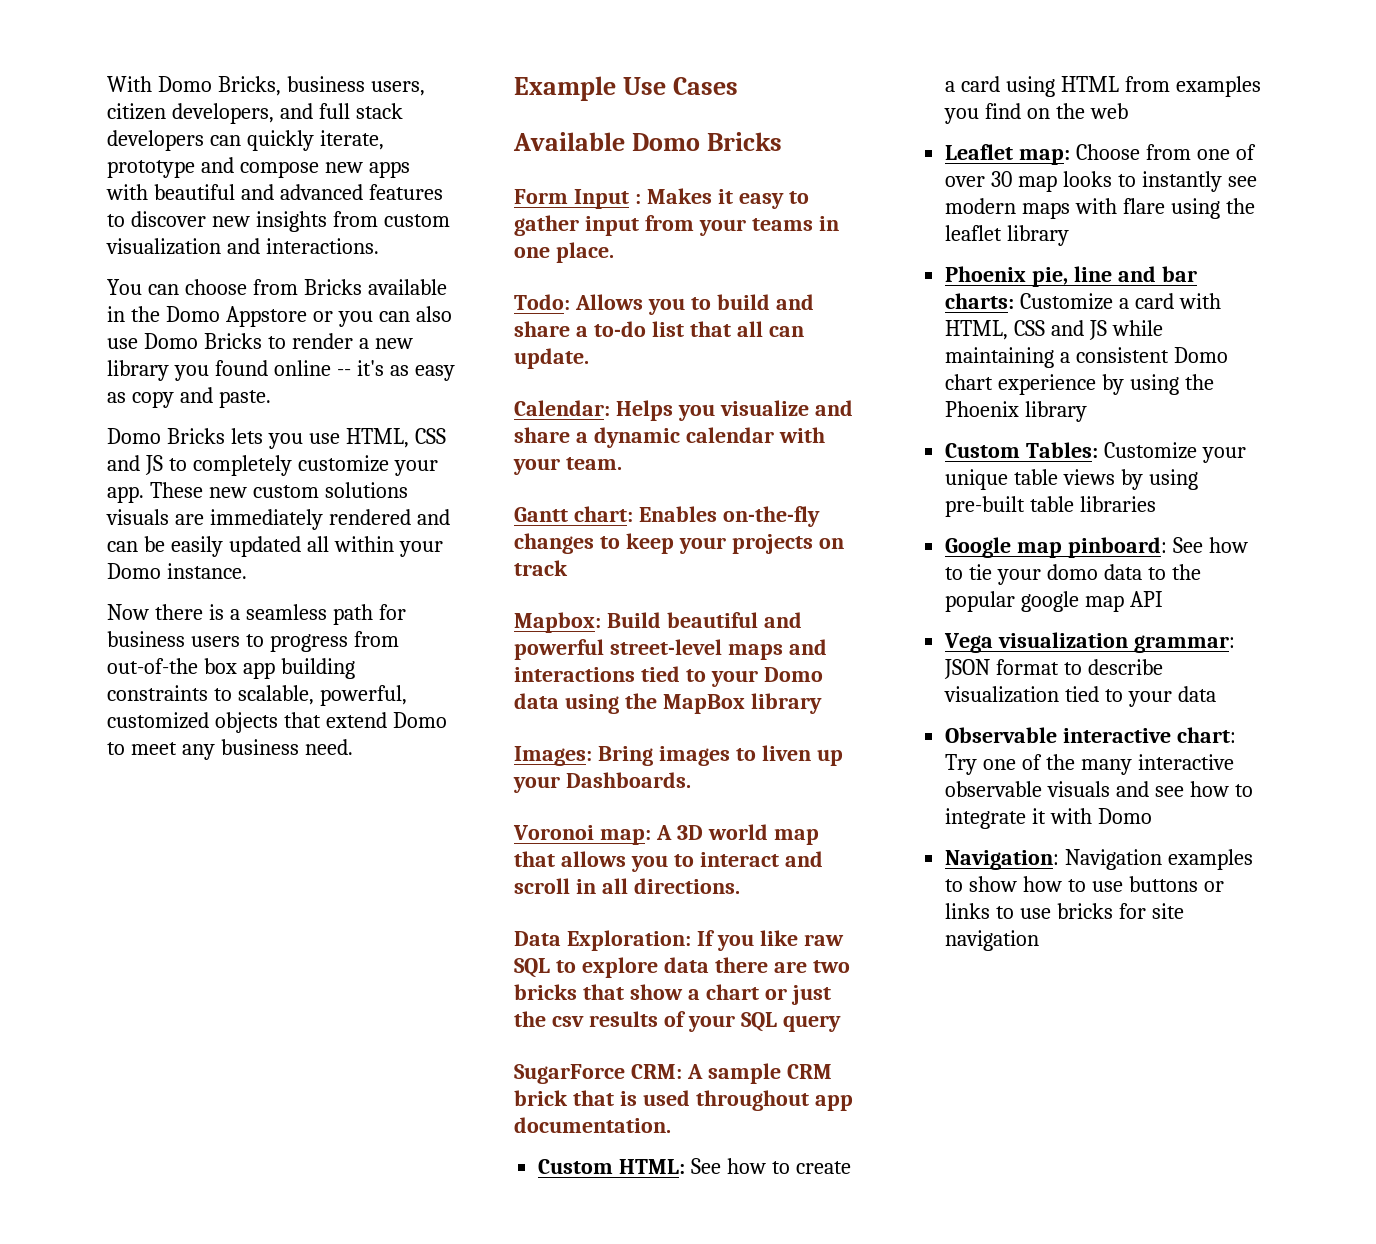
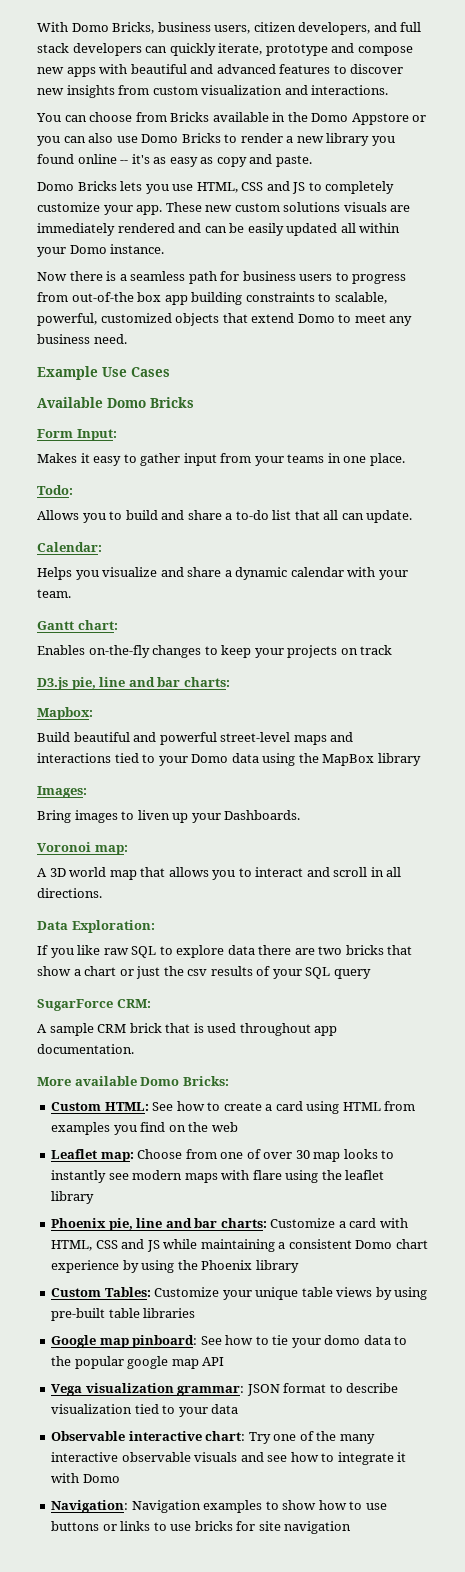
[573,189,641,209] Input : -> [76,429,117,441] Input: //
(570, 302) none -> (73, 490) //
(610, 408) none -> (102, 547) //
(633, 514) none -> (118, 625) //
(568, 568) none -> [37,677,230,690] // D3.js pie, line and bar charts:
(601, 622) none -> (93, 713) //
(592, 756) none -> (87, 792) //
(651, 837) none -> (128, 850) //
(691, 940) none -> (155, 926) //
(682, 1071) none -> (151, 1003) //
(671, 1125) none -> [37,1076,229,1086] // More available Domo Bricks:

